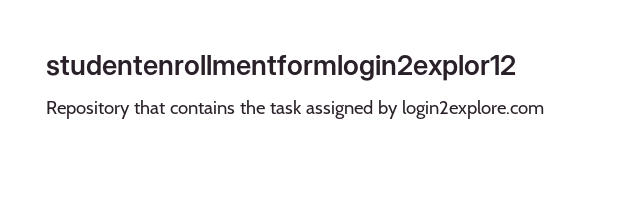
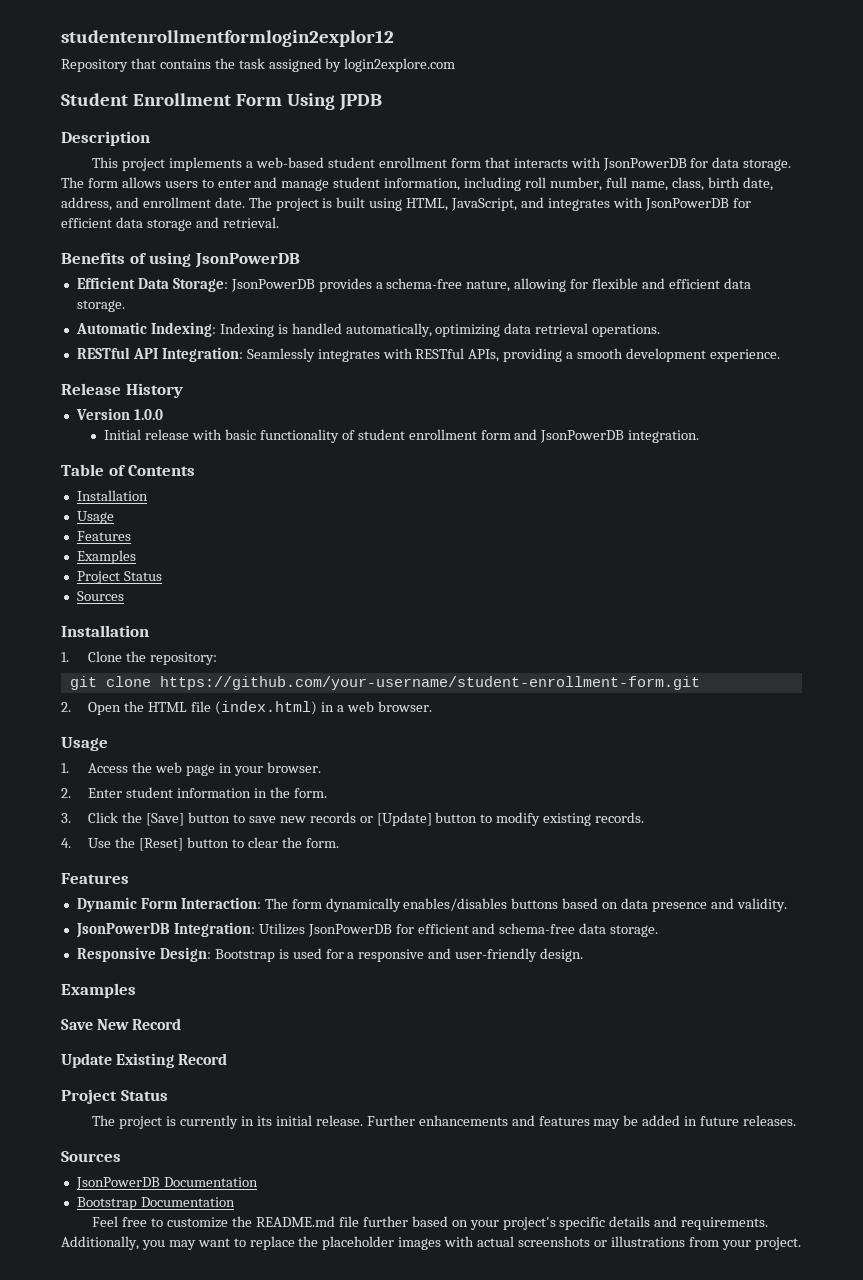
(544, 109) none -> [61,93,382,111] [61,131,150,146] [92,157,792,171] [61,177,773,191] [61,197,751,211] [61,217,279,231] [61,252,300,268] [76,277,751,292] [76,300,125,312] [75,322,661,337] [76,347,780,362] [61,383,183,398] [75,408,163,420] [104,429,700,443] [61,464,196,476] [76,490,148,501] [76,511,114,524] [76,531,131,541] [76,550,136,564] [76,571,162,584] [76,591,124,601] [61,625,149,637] [61,651,218,665] [69,676,700,690] [61,701,432,715] [61,737,108,751] [61,762,321,776] [61,787,327,798] [61,812,645,826] [61,837,339,851] [61,873,129,884] [76,897,787,912] [75,922,659,938] [76,947,584,962] [61,983,136,998] [61,1018,182,1030] [61,1053,228,1068] [61,1089,168,1104] [92,1115,797,1129] [61,1151,121,1162] [75,1177,258,1190] [76,1197,235,1210] [92,1216,769,1230] [61,1236,801,1250] // Student Enrollment Form Using JPDB // Description // This project implements a web-based student enrollment form that interacts with JsonPowerDB for data storage. The form allows users to enter and manage student information, including roll number, full name, class, birth date, address, and enrollment date. The project is built using HTML, JavaScript, and integrates with JsonPowerDB for efficient data storage and retrieval. // Benefits of using JsonPowerDB // Efficient Data Storage: JsonPowerDB provides a schema-free nature, allowing for flexible and efficient data storage. // Automatic Indexing: Indexing is handled automatically, optimizing data retrieval operations. // RESTful API Integration: Seamlessly integrates with RESTful APIs, providing a smooth development experience. // Release History // Version 1.0.0 // Initial release with basic functionality of student enrollment form and JsonPowerDB integration. // Table of Contents // Installation // Usage // Features // Examples // Project Status // Sources // Installation // 1. Clone the repository: // git clone https://github.com/your-username/student-enrollment-form.git // 2. Open the HTML file (index.html) in a web browser. // Usage // 1. Access the web page in your browser. // 2. Enter student information in the form. // 3. Click the [Save] button to save new records or [Update] button to modify existing records. // 4. Use the [Reset] button to clear the form. // Features // Dynamic Form Interaction: The form dynamically enables/disables buttons based on data presence and validity. // JsonPowerDB Integration: Utilizes JsonPowerDB for efficient and schema-free data storage. // Responsive Design: Bootstrap is used for a responsive and user-friendly design. // Examples // Save New Record // Update Existing Record // Project Status // The project is currently in its initial release. Further enhancements and features may be added in future releases. // Sources // JsonPowerDB Documentation // Bootstrap Documentation // Feel free to customize the README.md file further based on your project's specific details and requirements. Additionally, you may want to replace the placeholder images with actual screenshots or illustrations from your project.

